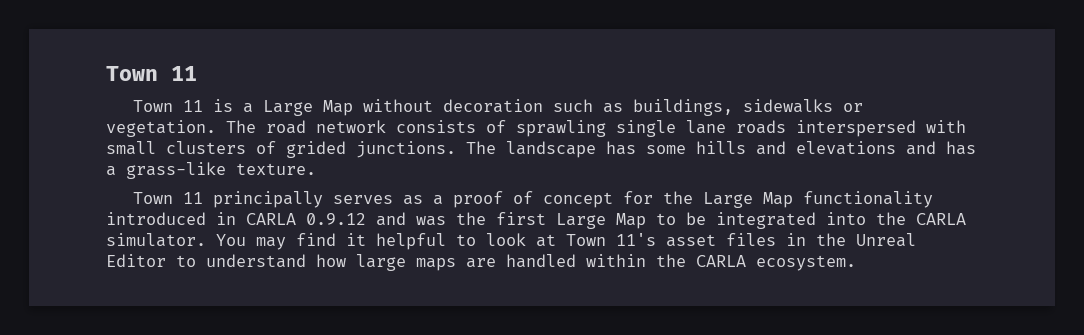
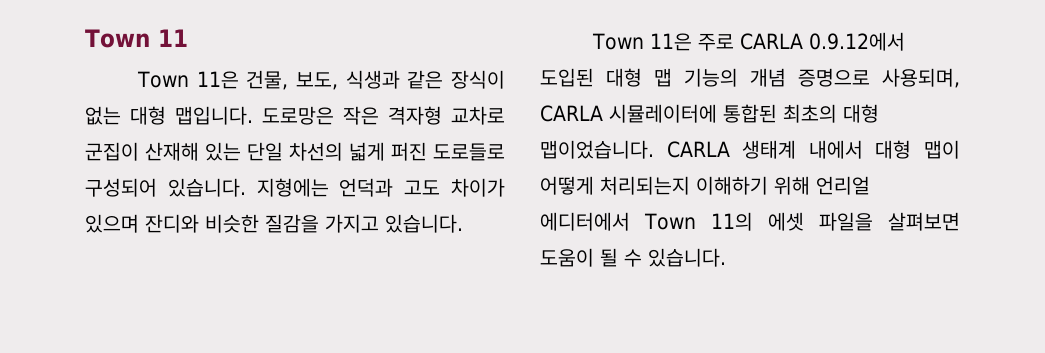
[182,99,863,116] [106,120,966,137] [106,141,976,158] [106,162,316,179] [132,191,933,208] [106,212,966,229] [106,233,916,250] [106,254,856,271] 11 is a Large Map without decoration such as buildings, sidewalks or vegetation. The road network consists of sprawling single lane roads interspersed with small clusters of grided junctions. The landscape has some hills and elevations and has a grass-like texture. // Town 11 principally serves as a proof of concept for the Large Map functionality introduced in CARLA 0.9.12 and was the first Large Map to be integrated into the CARLA simulator. You may find it helpful to look at Town 11's asset files in the Unreal Editor to understand how large maps are handled within the CARLA ecosystem. -> [196,70,505,90] [85,106,505,125] [85,142,505,161] [85,178,506,197] [85,214,463,233] [591,32,905,51] [540,68,960,88] [540,104,879,123] [540,140,960,159] [540,176,870,195] [540,212,960,231] [540,248,726,267] 11은 건물, 보도, 식생과 같은 장식이 없는 대형 맵입니다. 도로망은 작은 격자형 교차로 군집이 산재해 있는 단일 차선의 넓게 퍼진 도로들로 구성되어 있습니다. 지형에는 언덕과 고도 차이가 있으며 잔디와 비슷한 질감을 가지고 있습니다. // Town 11은 주로 CARLA 0.9.12에서 도입된 대형 맵 기능의 개념 증명으로 사용되며, CARLA 시뮬레이터에 통합된 최초의 대형 맵이었습니다. CARLA 생태계 내에서 대형 맵이 어떻게 처리되는지 이해하기 위해 언리얼 에디터에서 Town 11의 에셋 파일을 살펴보면 도움이 될 수 있습니다.

